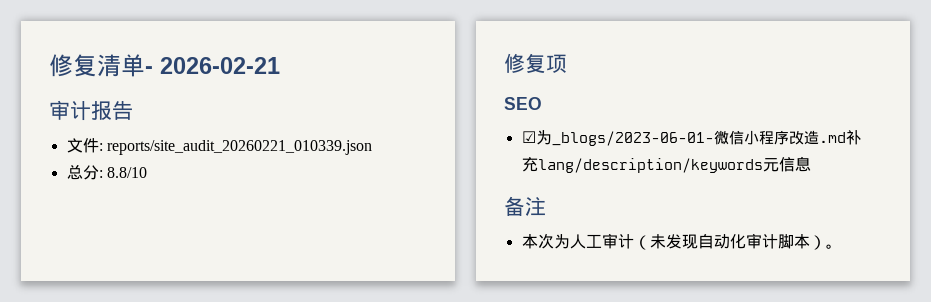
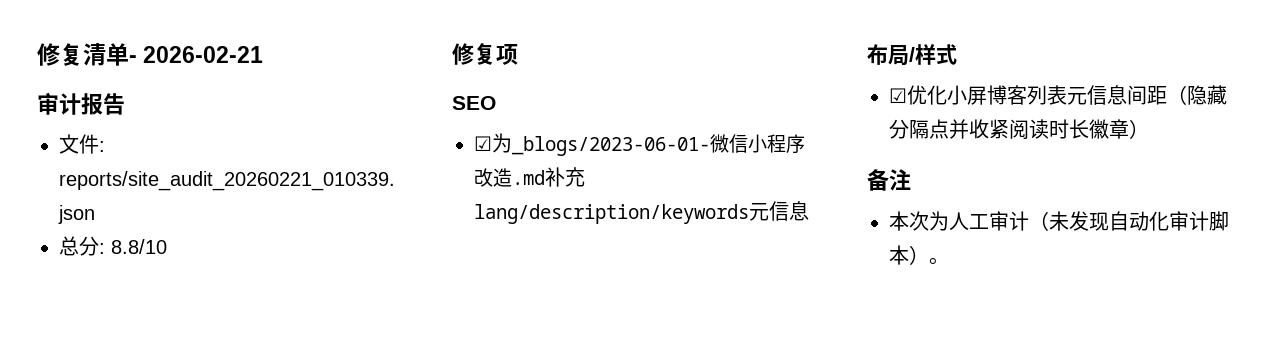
(811, 164) none -> [867,44,957,66] [889,85,1227,105] [889,119,1149,139] // 布局/样式 // ☑优化小屏博客列表元信息间距（隐藏分隔点并收紧阅读时长徽章）

